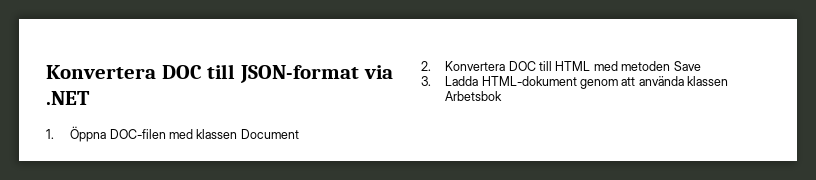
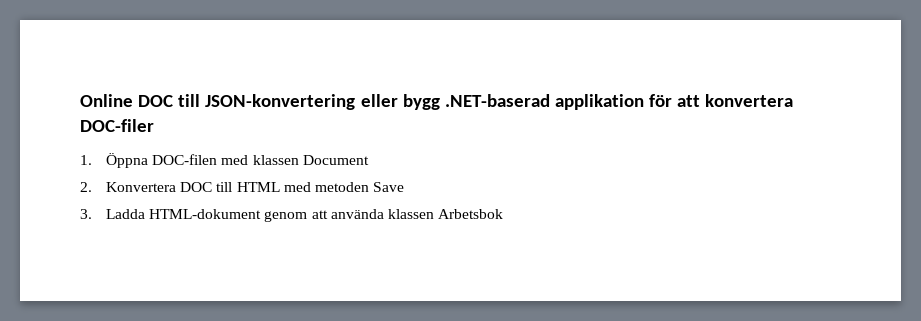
[46,64,393,83] [46,91,90,105] Konvertera DOC till JSON-format via .NET -> [80,94,794,110] [80,119,154,132] Online DOC till JSON-konvertering eller bygg .NET-baserad applikation för att konvertera DOC-filer

